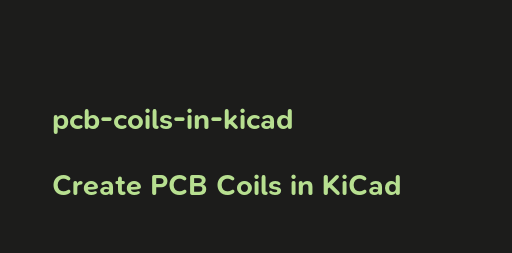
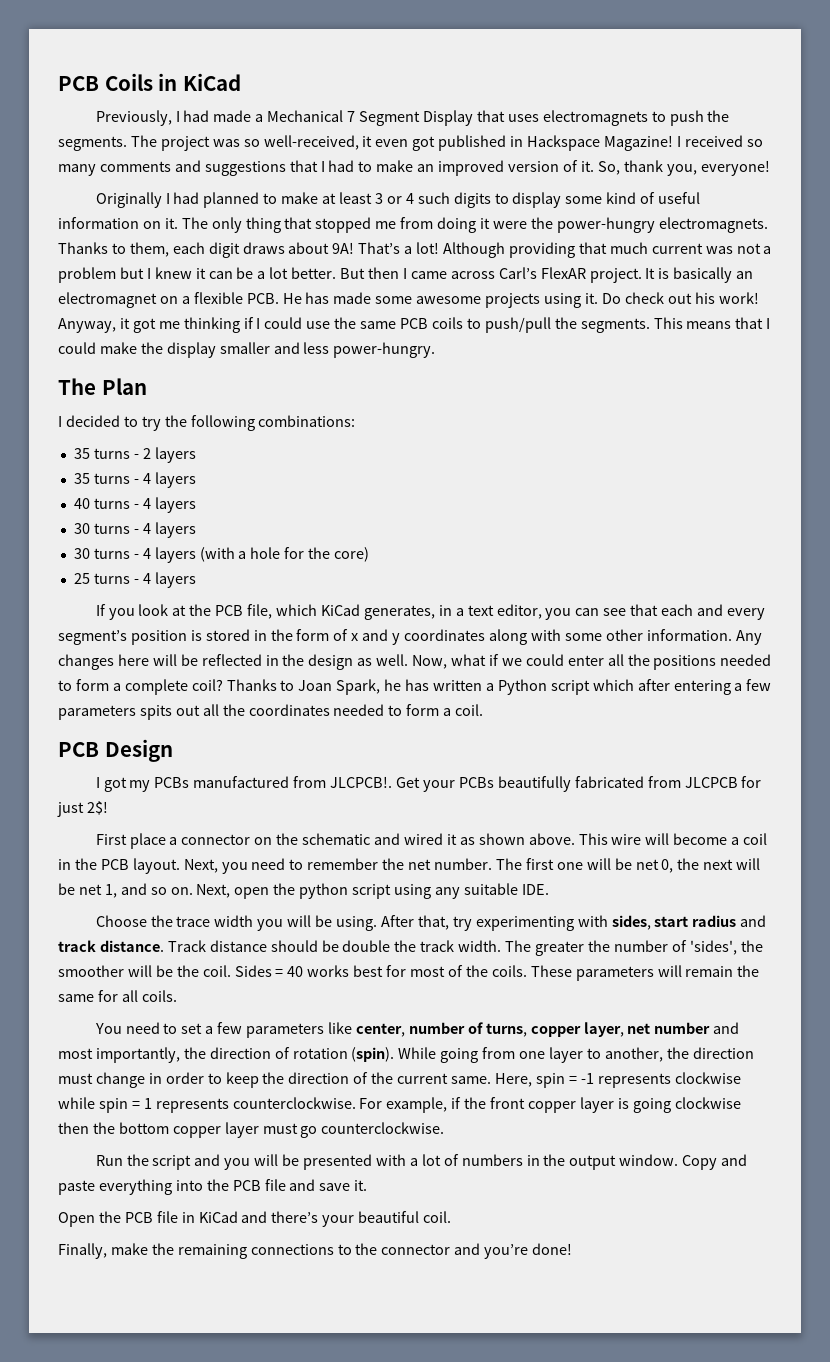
[52,108,294,134] [52,174,142,196] pcb-coils-in-kicad // Create -> (58, 83) none
(402, 185) none -> [95,110,730,126] [58,135,763,151] [58,160,770,176] [95,192,701,208] [58,217,768,233] [58,242,772,258] [58,267,754,283] [58,292,759,308] [58,317,771,333] [58,342,436,358] [58,378,147,395] [58,415,356,431] [73,447,196,463] [73,472,196,488] [73,497,196,513] [73,522,196,538] [73,547,370,563] [73,572,196,588] [95,604,765,620] [58,629,762,645] [58,654,772,670] [58,679,772,695] [58,704,484,720] [58,739,173,762] [95,776,762,792] [57,801,108,817] [95,833,768,849] [58,858,761,874] [58,883,549,899] [95,915,767,931] [58,940,763,956] [58,965,760,981] [58,990,177,1002] [94,1022,740,1038] [58,1047,754,1063] [58,1072,741,1088] [58,1097,741,1113] [58,1122,445,1138] [95,1154,748,1170] [58,1179,368,1195] [58,1211,452,1227] [58,1243,573,1259] // Previously, I had made a Mechanical 7 Segment Display that uses electromagnets to push the segments. The project was so well-received, it even got published in Hackspace Magazine! I received so many comments and suggestions that I had to make an improved version of it. So, thank you, everyone! // Originally I had planned to make at least 3 or 4 such digits to display some kind of useful information on it. The only thing that stopped me from doing it were the power-hungry electromagnets. Thanks to them, each digit draws about 9A! That’s a lot! Although providing that much current was not a problem but I knew it can be a lot better. But then I came across Carl’s FlexAR project. It is basically an electromagnet on a flexible PCB. He has made some awesome projects using it. Do check out his work! Anyway, it got me thinking if I could use the same PCB coils to push/pull the segments. This means that I could make the display smaller and less power-hungry. // The Plan // I decided to try the following combinations: // 35 turns - 2 layers // 35 turns - 4 layers // 40 turns - 4 layers // 30 turns - 4 layers // 30 turns - 4 layers (with a hole for the core) // 25 turns - 4 layers // If you look at the PCB file, which KiCad generates, in a text editor, you can see that each and every segment’s position is stored in the form of x and y coordinates along with some other information. Any changes here will be reflected in the design as well. Now, what if we could enter all the positions needed to form a complete coil? Thanks to Joan Spark, he has written a Python script which after entering a few parameters spits out all the coordinates needed to form a coil. // PCB Design // I got my PCBs manufactured from JLCPCB!. Get your PCBs beautifully fabricated from JLCPCB for just 2$! // First place a connector on the schematic and wired it as shown above. This wire will become a coil in the PCB layout. Next, you need to remember the net number. The first one will be net 0, the next will be net 1, and so on. Next, open the python script using any suitable IDE. // Choose the trace width you will be using. After that, try experimenting with sides, start radius and track distance. Track distance should be double the track width. The greater the number of 'sides', the smoother will be the coil. Sides = 40 works best for most of the coils. These parameters will remain the same for all coils. // You need to set a few parameters like center, number of turns, copper layer, net number and most importantly, the direction of rotation (spin). While going from one layer to another, the direction must change in order to keep the direction of the current same. Here, spin = -1 represents clockwise while spin = 1 represents counterclockwise. For example, if the front copper layer is going clockwise then the bottom copper layer must go counterclockwise. // Run the script and you will be presented with a lot of numbers in the output window. Copy and paste everything into the PCB file and save it. // Open the PCB file in KiCad and there’s your beautiful coil. // Finally, make the remaining connections to the connector and you’re done!

